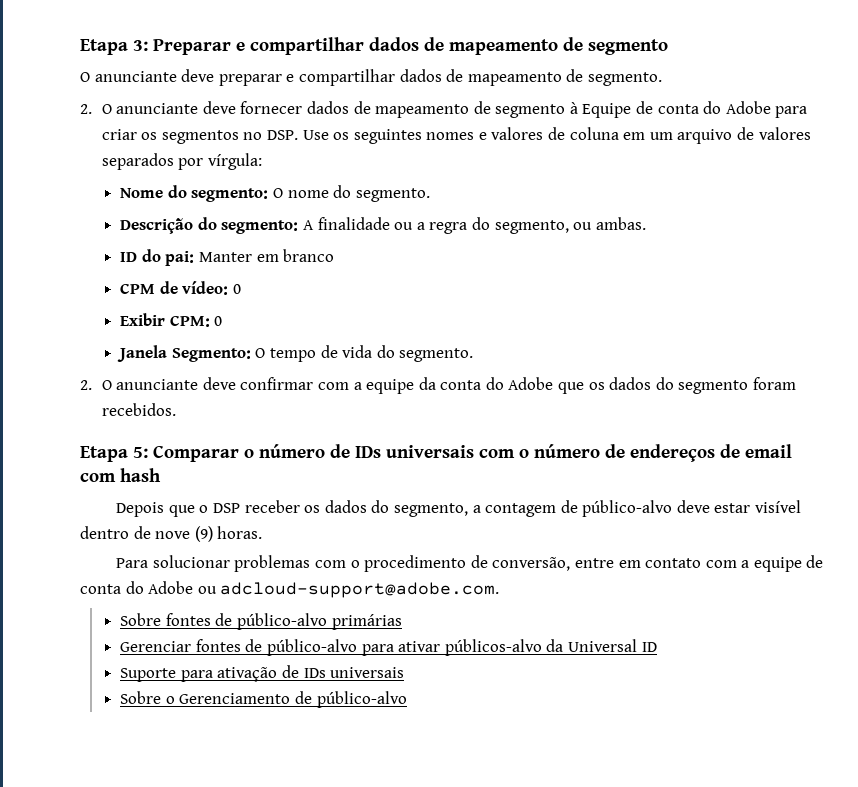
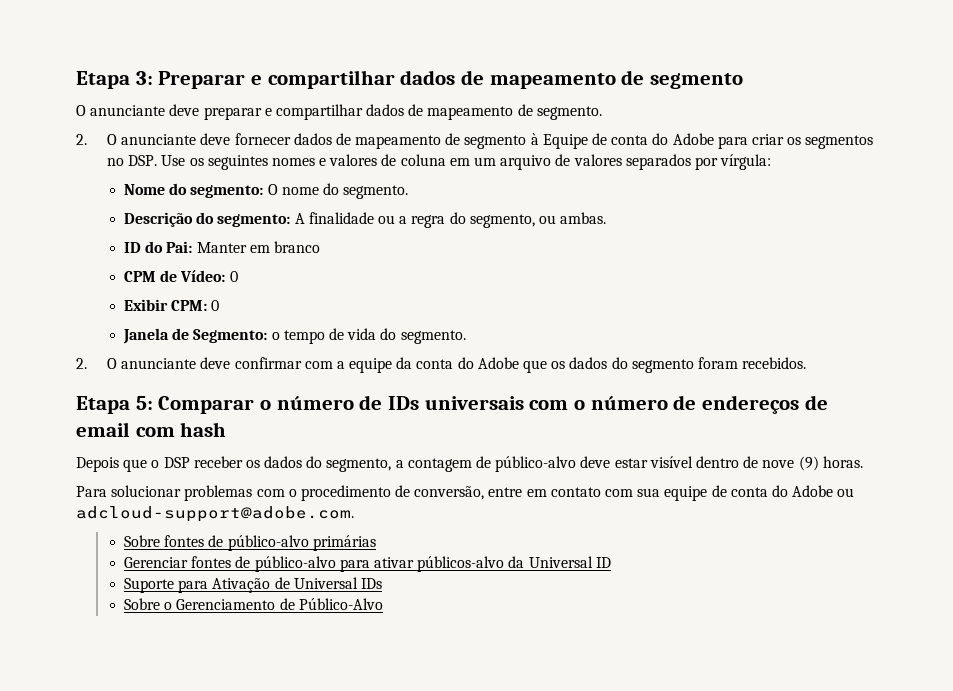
[165,251,195,266] pai: -> [166,241,193,253] Pai:
[182,281,229,295] vídeo: -> [180,270,226,282] Vídeo:
[171,348,266,362] Segmento: O -> [172,328,280,343] de Segmento: o
[741,560,750,568] a -> [637,488,661,497] sua
[217,665,405,682] ativação de IDs universais -> [212,577,382,593] Ativação de Universal IDs
[316,691,407,708] público-alvo -> [298,598,383,610] Público-Alvo

